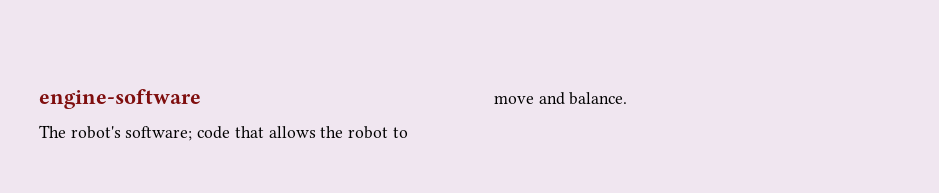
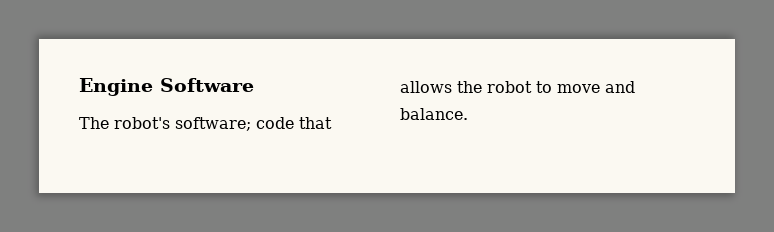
[39,89,201,109] engine-software -> [79,78,254,96] Engine Software

